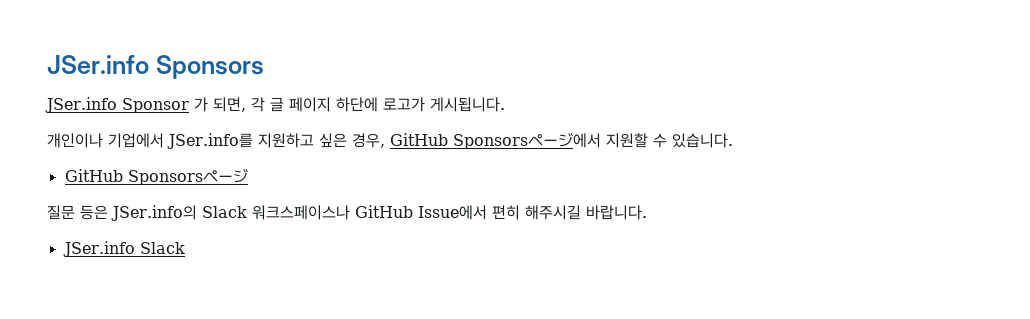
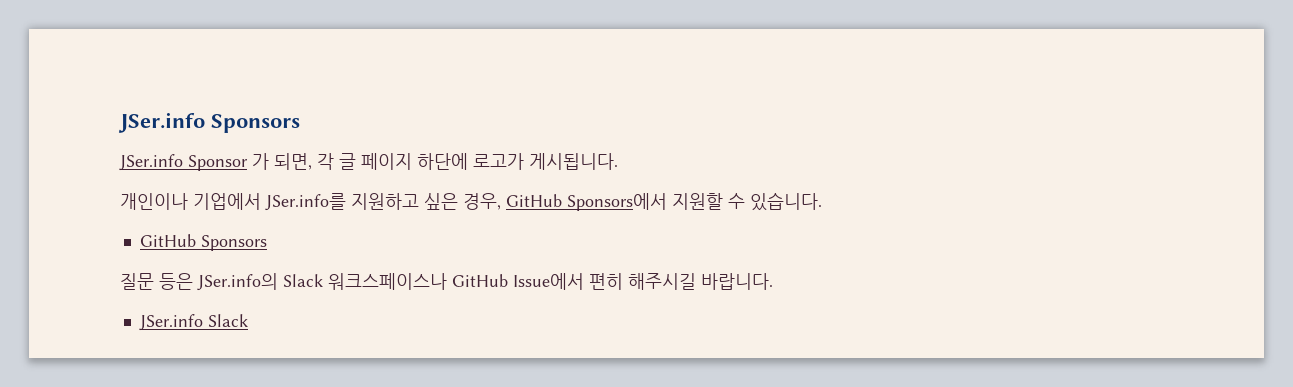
[452,132,601,149] Sponsorsページ에서 -> [567,193,667,211] Sponsors에서
[202,168,248,183] ページ -> (267, 243) none

